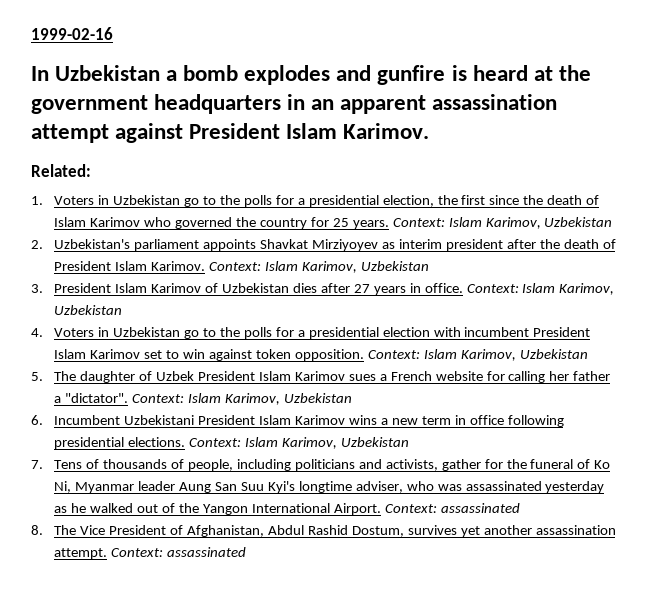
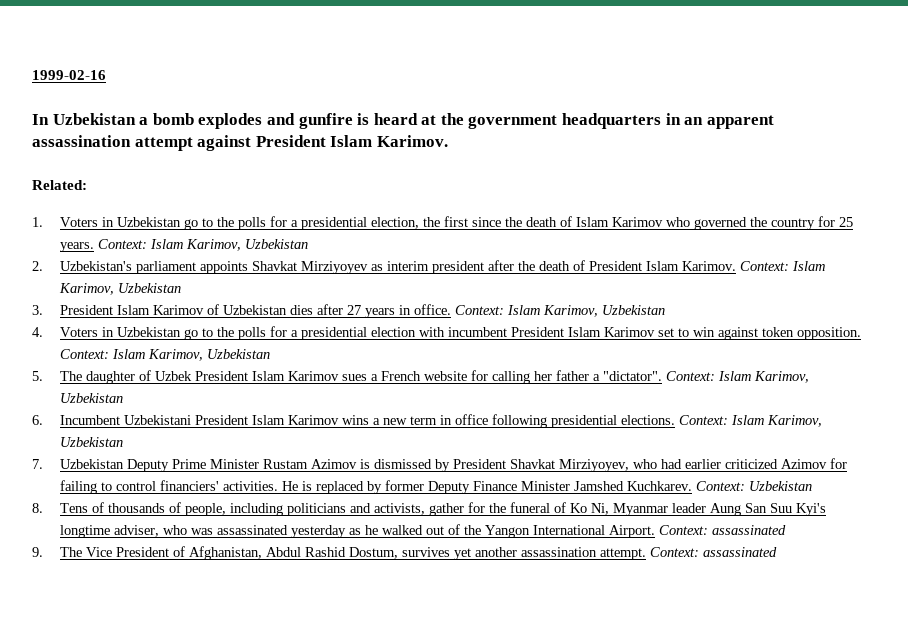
(43, 464) none -> [60,458,848,472] [60,480,813,494] [32,503,43,513] Uzbekistan Deputy Prime Minister Rustam Azimov is dismissed by President Shavkat Mirziyoyev, who had earlier criticized Azimov for failing to control financiers' activities. He is replaced by former Deputy Finance Minister Jamshed Kuchkarev. Context: Uzbekistan // 8.
[31,525,43,535] 8. -> [32,547,43,557] 9.

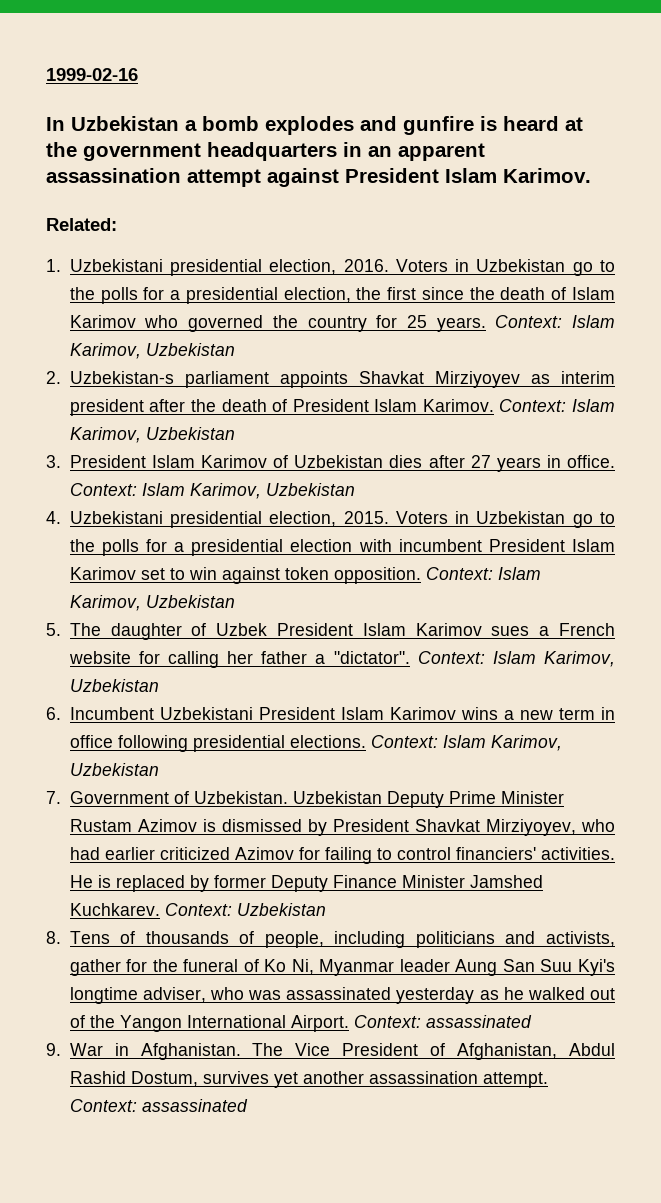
(43, 222) none -> [69,259,389,276] Uzbekistani presidential election, 2016.
[60,261,133,271] Uzbekistan's -> [69,371,174,384] Uzbekistan-s
(43, 332) none -> [69,511,389,528] Uzbekistani presidential election, 2015.
(43, 464) none -> [69,791,288,804] Government of Uzbekistan.
(43, 552) none -> [69,1043,241,1060] War in Afghanistan.

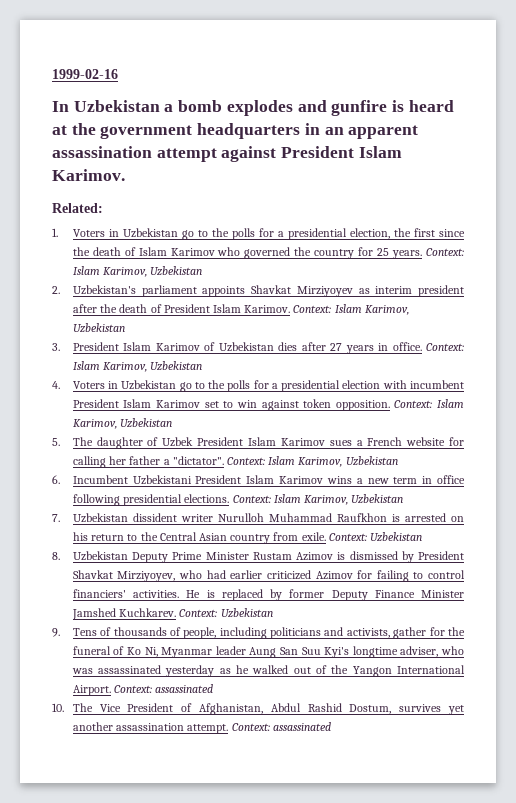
[69,259,389,276] Uzbekistani presidential election, 2016. -> (58, 232) none
[69,371,174,384] Uzbekistan-s -> [72,285,136,295] Uzbekistan's
[69,511,389,528] Uzbekistani presidential election, 2015. -> (60, 385) none
[69,791,288,804] Government of Uzbekistan. -> [72,513,464,523] [72,532,423,544] [52,552,60,560] Uzbekistan dissident writer Nurulloh Muhammad Raufkhon is arrested on his return to the Central Asian country from exile. Context: Uzbekistan // 8.
[46,931,61,944] 8. -> [52,628,60,637] 9.
[46,1043,241,1060] 9. War in Afghanistan. -> [52,703,64,712] 10.

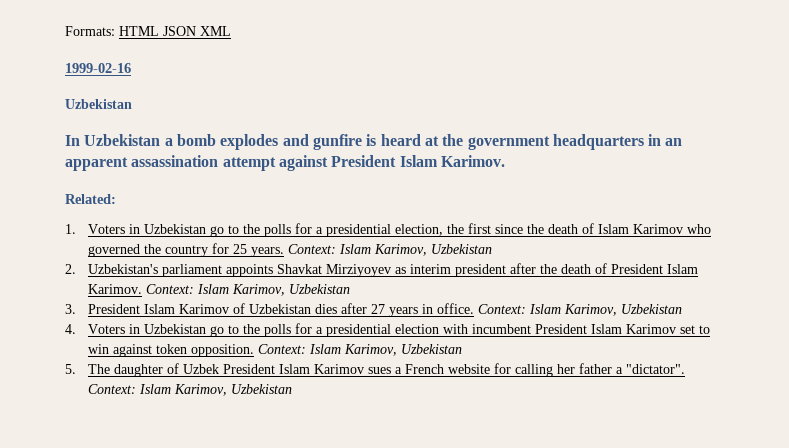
(52, 74) none -> [65,26,231,36] Formats: HTML JSON XML //
(118, 74) none -> [65,99,132,109] // Uzbekistan
[52,475,466,485] [72,494,404,506] [52,513,464,523] [72,532,423,544] [52,551,465,563] [72,570,466,582] [72,589,465,601] [71,608,273,620] [52,627,466,639] [72,646,464,658] [71,665,466,677] [72,684,214,696] [52,703,465,715] [72,722,331,734] // 6. Incumbent Uzbekistani President Islam Karimov wins a new term in office following presidential elections. Context: Islam Karimov, Uzbekistan // 7. Uzbekistan dissident writer Nurulloh Muhammad Raufkhon is arrested on his return to the Central Asian country from exile. Context: Uzbekistan // 8. Uzbekistan Deputy Prime Minister Rustam Azimov is dismissed by President Shavkat Mirziyoyev, who had earlier criticized Azimov for failing to control financiers' activities. He is replaced by former Deputy Finance Minister Jamshed Kuchkarev. Context: Uzbekistan // 9. Tens of thousands of people, including politicians and activists, gather for the funeral of Ko Ni, Myanmar leader Aung San Suu Kyi's longtime adviser, who was assassinated yesterday as he walked out of the Yangon International Airport. Context: assassinated // 10. The Vice President of Afghanistan, Abdul Rashid Dostum, survives yet another assassination attempt. Context: assassinated -> (292, 389) none

